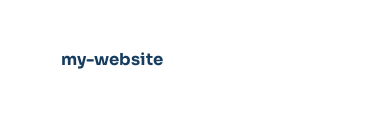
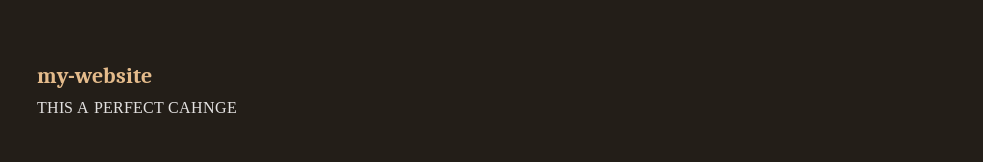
(163, 60) none -> [37,102,237,113] // THIS A PERFECT CAHNGE

